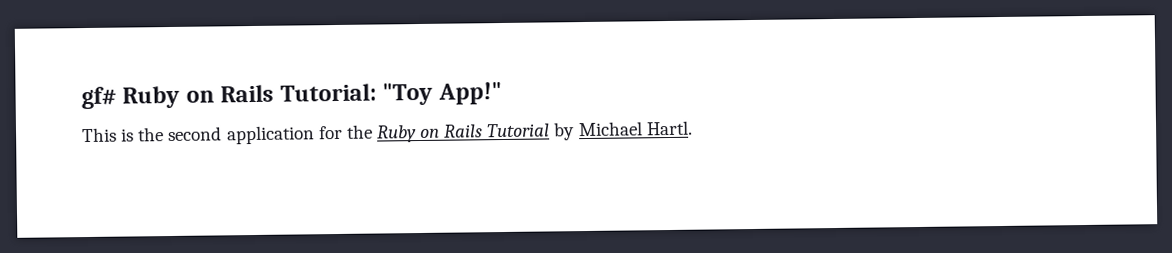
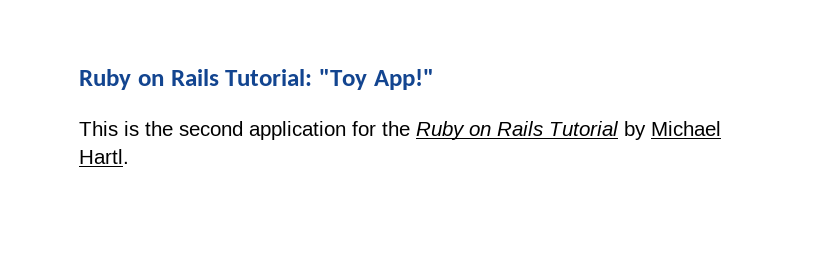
[81,86,117,110] gf# -> (79, 79) none

